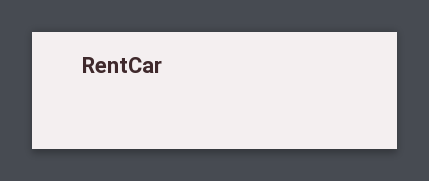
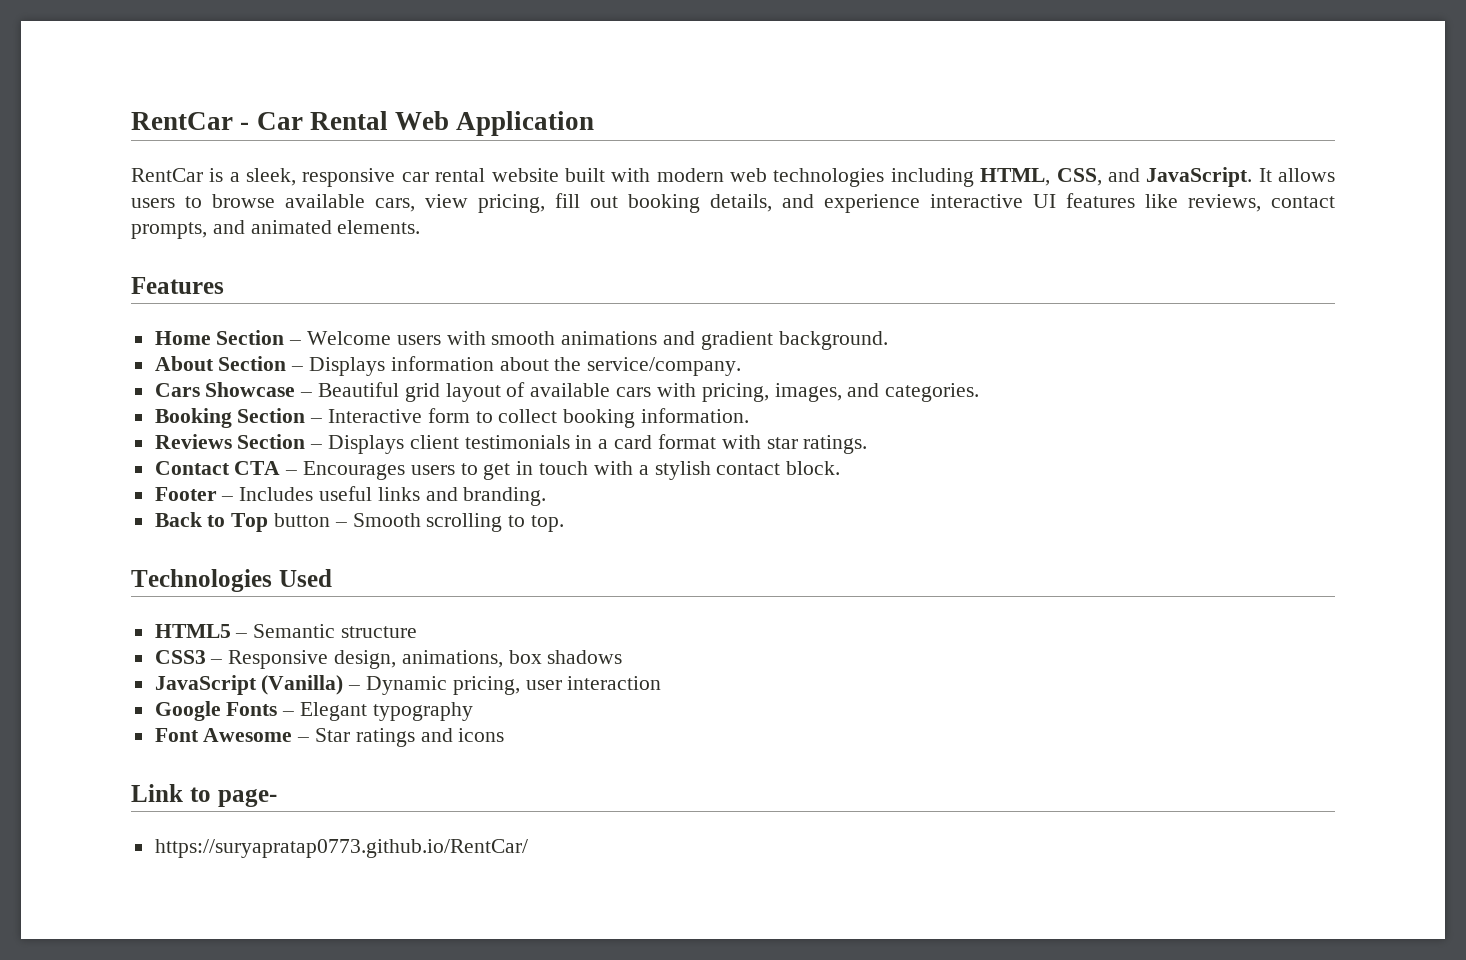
[82,57,162,73] RentCar -> [131,111,595,136] [131,167,1335,187] [131,193,1335,213] [131,220,421,239] [131,277,224,294] [154,330,888,350] [154,356,742,376] [154,382,980,402] [154,408,750,428] [154,434,868,454] [154,461,841,480] [154,486,547,506] [154,512,565,532] [131,569,332,592] [154,624,418,638] [154,650,623,669] [154,675,662,695] [154,701,473,721] [154,728,505,747] [131,784,277,807] [154,839,528,858] RentCar - Car Rental Web Application // RentCar is a sleek, responsive car rental website built with modern web technologies including HTML, CSS, and JavaScript. It allows users to browse available cars, view pricing, fill out booking details, and experience interactive UI features like reviews, contact prompts, and animated elements. // Features // Home Section – Welcome users with smooth animations and gradient background. // About Section – Displays information about the service/company. // Cars Showcase – Beautiful grid layout of available cars with pricing, images, and categories. // Booking Section – Interactive form to collect booking information. // Reviews Section – Displays client testimonials in a card format with star ratings. // Contact CTA – Encourages users to get in touch with a stylish contact block. // Footer – Includes useful links and branding. // Back to Top button – Smooth scrolling to top. // Technologies Used // HTML5 – Semantic structure // CSS3 – Responsive design, animations, box shadows // JavaScript (Vanilla) – Dynamic pricing, user interaction // Google Fonts – Elegant typography // Font Awesome – Star ratings and icons // Link to page- // https://suryapratap0773.github.io/RentCar/

